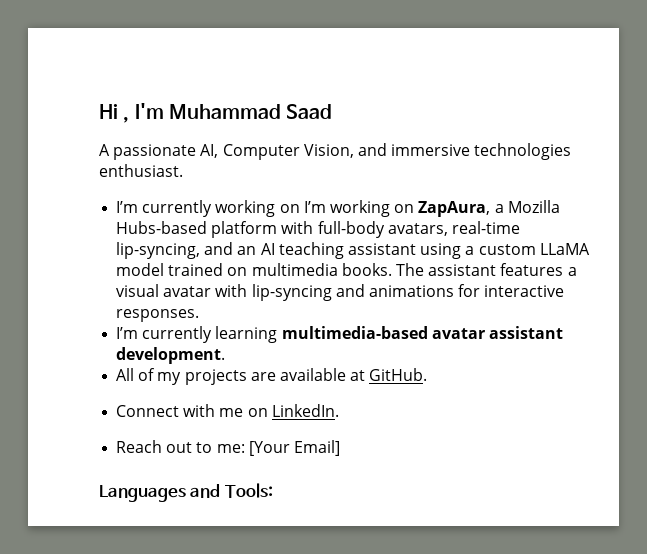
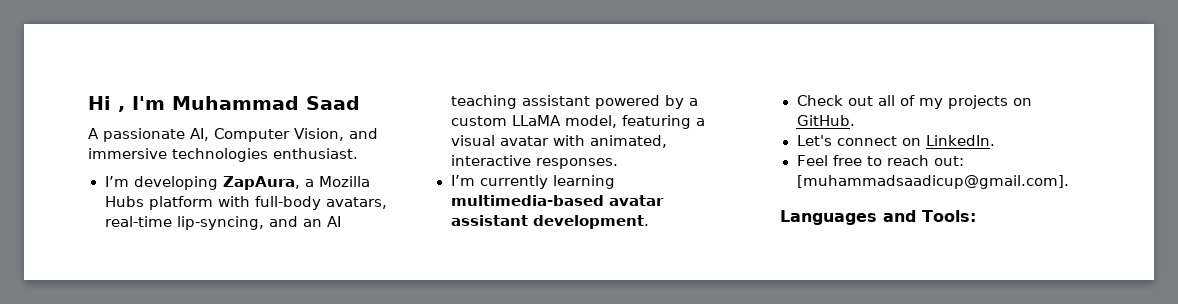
[142,200,415,217] currently working on I’m working on -> [133,176,218,190] developing
[116,221,208,234] Hubs-based -> [104,196,144,207] Hubs
[420,243,462,259] using -> [594,95,684,109] powered by
[116,263,577,276] [116,284,481,301] model trained on multimedia books. The assistant features a visual avatar with lip-syncing and animations for -> [564,115,705,129] [450,135,667,148] model, featuring a visual avatar with animated,
[116,368,428,385] [116,404,339,417] [116,440,340,456] All of my projects are available at GitHub. // Connect with me on LinkedIn. // Reach out to me: [Your Email] -> [796,95,1032,109] [796,115,855,126] [796,135,995,146] [796,155,964,166] [796,175,1069,189] Check out all of my projects on GitHub. // Let's connect on LinkedIn. // Feel free to reach out: [muhammadsaadicup@gmail.com].

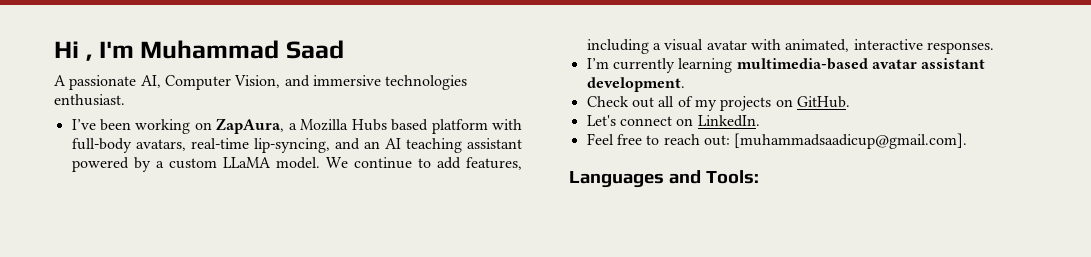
[104,176,218,190] I’m developing -> [71,119,212,134] I’ve been working on
(144, 201) none -> [391,119,429,131] based
[564,115,691,129] model, featuring -> [275,157,522,170] [586,39,649,54] model. We continue to add features, including

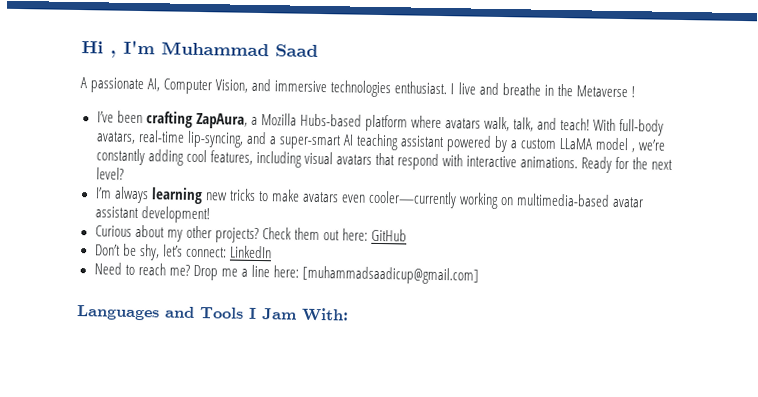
(125, 100) none -> [450,82,635,98] I live and breathe in the Metaverse !
[135,119,212,134] working on -> [145,111,193,128] crafting
[351,119,522,134] Hubs based platform with -> [299,113,617,132] Hubs-based platform where avatars walk, talk, and teach! With
[363,141,380,149] an -> [268,134,342,150] a super-smart
[275,157,522,170] [586,39,994,54] [586,58,986,73] [586,77,685,92] [586,96,850,111] [586,115,760,127] [586,133,968,149] [569,170,759,188] model. We continue to add features, including a visual avatar with animated, interactive responses. // I’m currently learning multimedia-based avatar assistant development. // Check out all of my projects on GitHub. // Let's connect on LinkedIn. // Feel free to reach out: [muhammadsaadicup@gmail.com]. // Languages and Tools: -> [595,137,667,153] [95,148,674,173] [95,167,124,180] [94,186,645,209] [94,206,210,224] [94,224,407,244] [94,243,272,261] [93,262,479,285] [76,305,349,322] model , we’re constantly adding cool features, including visual avatars that respond with interactive animations. Ready for the next level? // I’m always learning new tricks to make avatars even cooler—currently working on multimedia-based avatar assistant development! // Curious about my other projects? Check them out here: GitHub // Don’t be shy, let’s connect: LinkedIn // Need to reach me? Drop me a line here: [muhammadsaadicup@gmail.com] // Languages and Tools I Jam With:

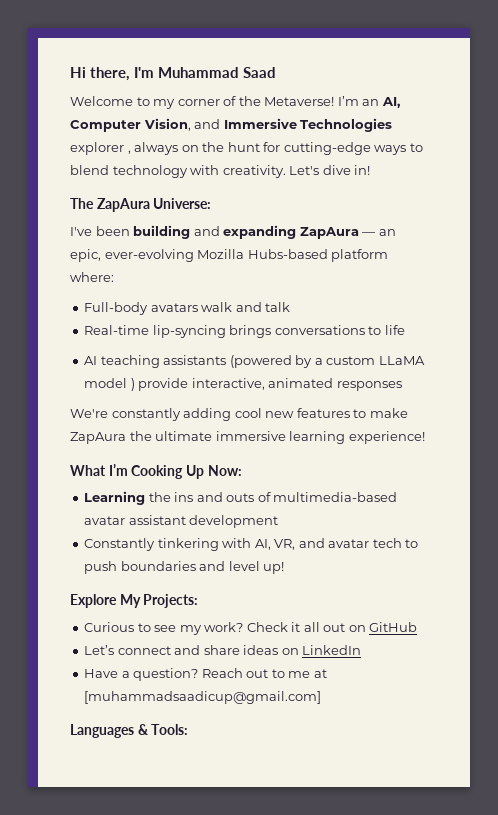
[110,50,117,58] , -> [90,67,130,81] there,
[80,77,635,98] [96,110,665,136] [95,129,492,152] A passionate AI, Computer Vision, and immersive technologies enthusiast. I live and breathe in the Metaverse ! // I’ve been crafting ZapAura, a Mozilla Hubs-based platform where avatars walk, talk, and teach! With full-body avatars, real-time lip-syncing, and a super-smart AI teaching assistant powered -> [70,96,400,109] [70,118,393,132] [70,142,423,155] [70,165,371,178] [70,198,212,212] [70,225,396,239] [70,249,389,262] [70,272,114,282] [84,302,291,315] [84,325,405,338] [84,355,292,368] Welcome to my corner of the Metaverse! I’m an AI, Computer Vision, and Immersive Technologies explorer , always on the hunt for cutting-edge ways to blend technology with creativity. Let's dive in! // The ZapAura Universe: // I've been building and expanding ZapAura — an epic, ever-evolving Mozilla Hubs-based platform where: // Full-body avatars walk and talk // Real-time lip-syncing brings conversations to life // AI teaching assistants (powered
[631,139,667,153] [95,148,674,173] [95,167,124,180] [94,186,645,209] [94,206,210,224] [94,224,407,244] [94,243,272,261] [93,262,479,285] [76,305,349,322] , we’re constantly adding cool features, including visual avatars that respond with interactive animations. Ready for the next level? // I’m always learning new tricks to make avatars even cooler—currently working on multimedia-based avatar assistant development! // Curious about my other projects? Check them out here: GitHub // Don’t be shy, let’s connect: LinkedIn // Need to reach me? Drop me a line here: [muhammadsaadicup@gmail.com] // Languages and Tools I Jam With: -> [130,378,402,391] [70,408,408,421] [70,431,425,444] [70,463,242,479] [84,491,398,505] [84,515,279,528] [84,538,419,551] [84,561,285,574] [70,594,199,608] [84,622,418,635] [84,645,362,655] [84,668,327,681] [84,691,322,704] [70,724,189,738] ) provide interactive, animated responses // We're constantly adding cool new features to make ZapAura the ultimate immersive learning experience! // What I’m Cooking Up Now: // Learning the ins and outs of multimedia-based avatar assistant development // Constantly tinkering with AI, VR, and avatar tech to push boundaries and level up! // Explore My Projects: // Curious to see my work? Check it all out on GitHub // Let’s connect and share ideas on LinkedIn // Have a question? Reach out to me at [muhammadsaadicup@gmail.com] // Languages & Tools:

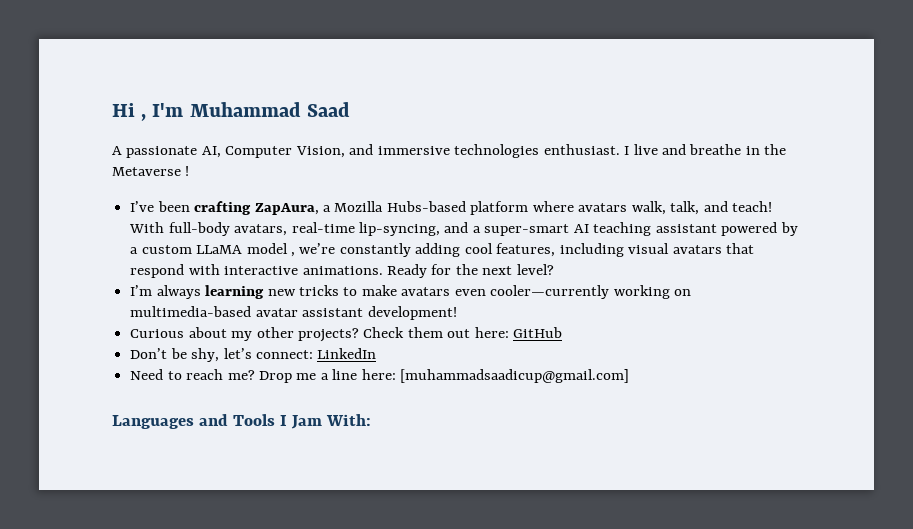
[90,67,130,81] there, -> [141,114,147,121] ,
[70,96,400,109] [70,118,393,132] [70,142,423,155] [70,165,371,178] [70,198,212,212] [70,225,396,239] [70,249,389,262] [70,272,114,282] [84,302,291,315] [84,325,405,338] [84,355,292,368] Welcome to my corner of the Metaverse! I’m an AI, Computer Vision, and Immersive Technologies explorer , always on the hunt for cutting-edge ways to blend technology with creativity. Let's dive in! // The ZapAura Universe: // I've been building and expanding ZapAura — an epic, ever-evolving Mozilla Hubs-based platform where: // Full-body avatars walk and talk // Real-time lip-syncing brings conversations to life // AI teaching assistants (powered -> [112,144,787,158] [112,166,190,176] [130,201,773,215] [129,222,778,236] A passionate AI, Computer Vision, and immersive technologies enthusiast. I live and breathe in the Metaverse ! // I’ve been crafting ZapAura, a Mozilla Hubs-based platform where avatars walk, talk, and teach! With full-body avatars, real-time lip-syncing, and a super-smart AI teaching assistant powered
[130,378,402,391] [70,408,408,421] [70,431,425,444] [70,463,242,479] [84,491,398,505] [84,515,279,528] [84,538,419,551] [84,561,285,574] [70,594,199,608] [84,622,418,635] [84,645,362,655] [84,668,327,681] [84,691,322,704] [70,724,189,738] ) provide interactive, animated responses // We're constantly adding cool new features to make ZapAura the ultimate immersive learning experience! // What I’m Cooking Up Now: // Learning the ins and outs of multimedia-based avatar assistant development // Constantly tinkering with AI, VR, and avatar tech to push boundaries and level up! // Explore My Projects: // Curious to see my work? Check it all out on GitHub // Let’s connect and share ideas on LinkedIn // Have a question? Reach out to me at [muhammadsaadicup@gmail.com] // Languages & Tools: -> [290,243,755,257] [130,264,554,278] [130,285,692,299] [130,306,457,320] [130,327,563,342] [130,348,377,362] [130,369,630,383] [112,414,371,429] , we’re constantly adding cool features, including visual avatars that respond with interactive animations. Ready for the next level? // I’m always learning new tricks to make avatars even cooler—currently working on multimedia-based avatar assistant development! // Curious about my other projects? Check them out here: GitHub // Don’t be shy, let’s connect: LinkedIn // Need to reach me? Drop me a line here: [muhammadsaadicup@gmail.com] // Languages and Tools I Jam With:

